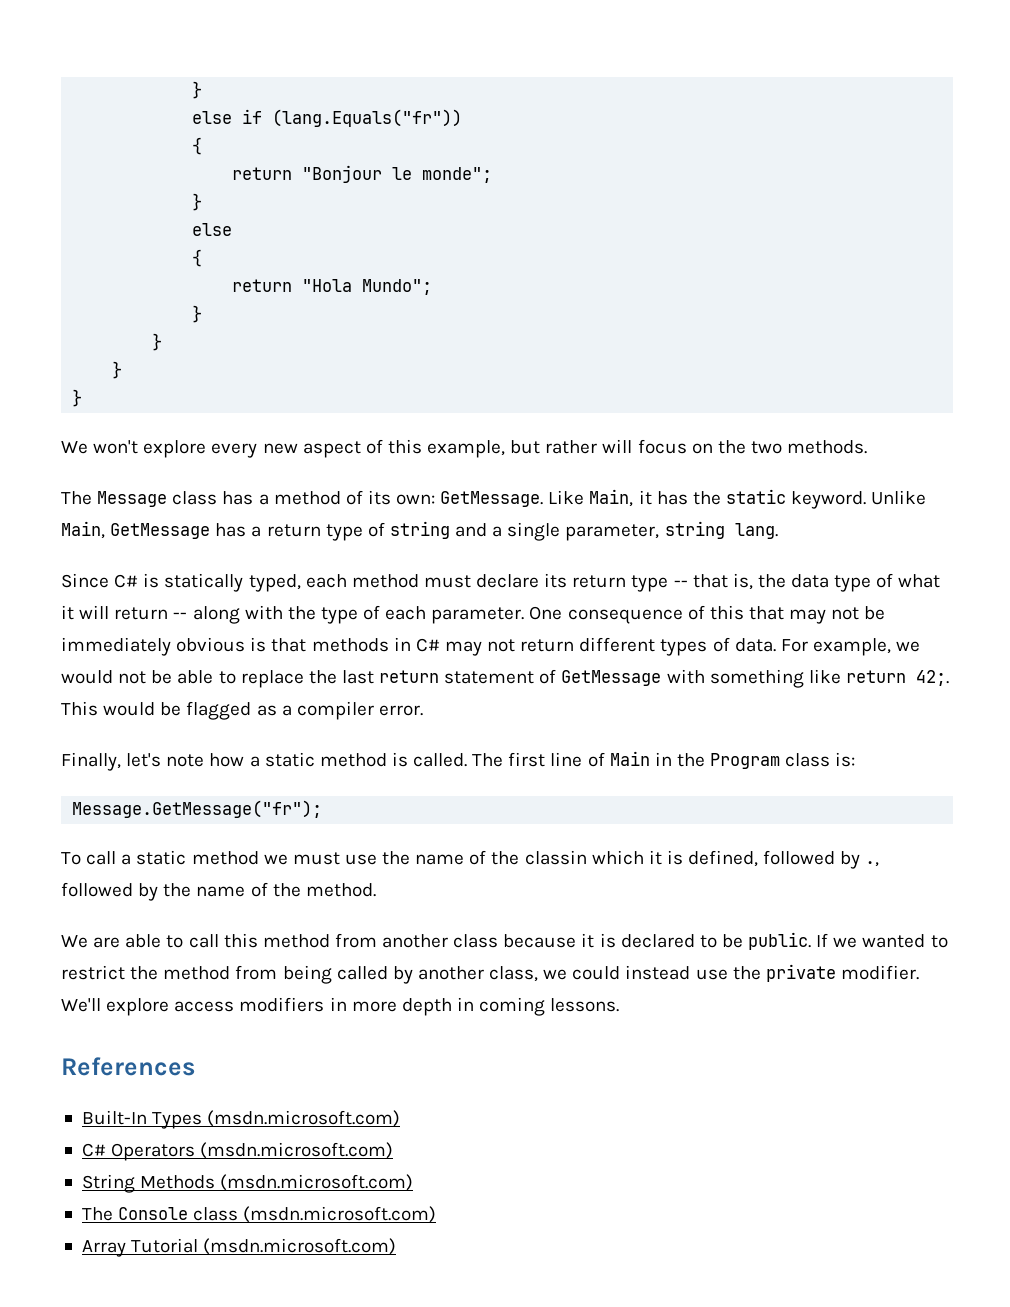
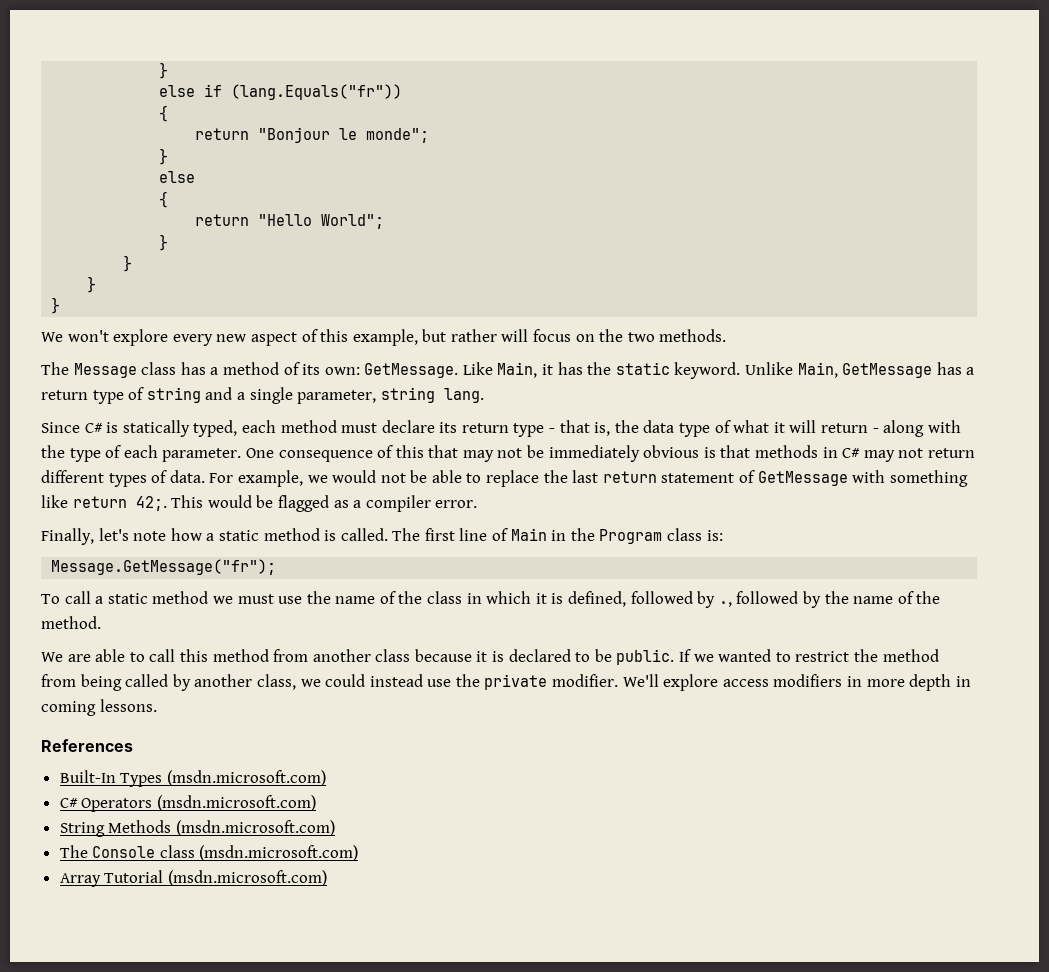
[302,279,433,295] "Hola Mundo"; -> [258,214,385,229] "Hello World";
[673,580,688,587] -- -> [549,428,556,433] -
[173,612,188,619] -- -> [872,428,879,433] -
[524,850,587,865] classin -> [427,591,482,604] class in

